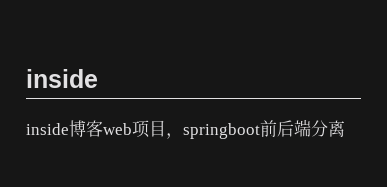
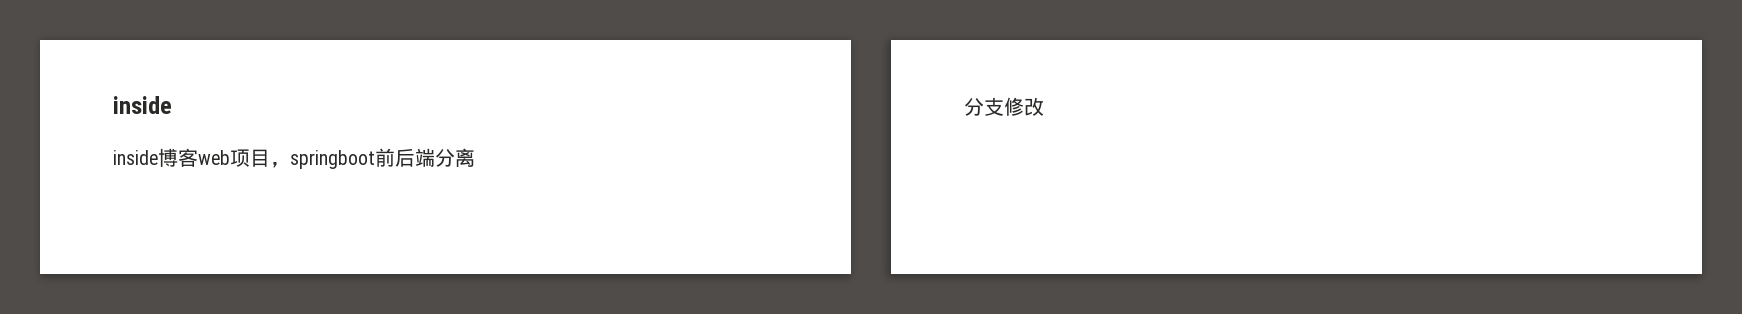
(345, 128) none -> [964,97,1044,116] // 分支修改

